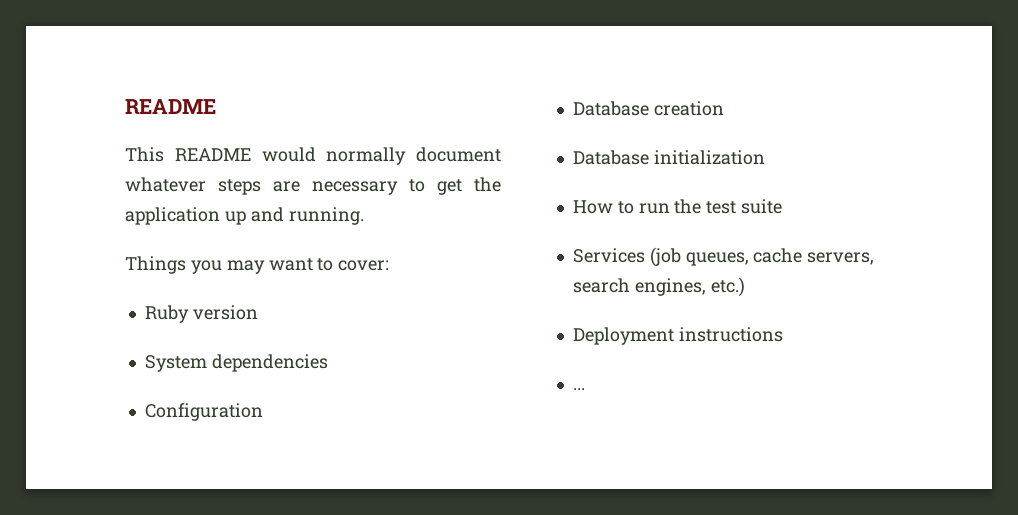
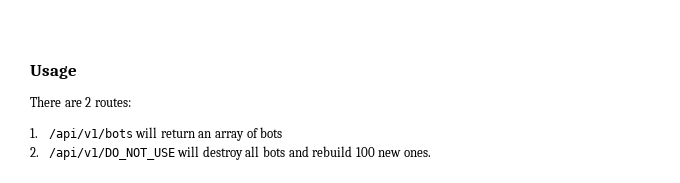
[125,99,216,114] [125,147,501,165] [125,177,501,195] [125,207,364,225] [125,256,390,274] [144,305,258,323] [144,354,328,372] [144,403,263,421] [572,101,724,116] [572,150,765,165] [572,199,783,214] [572,247,875,267] [572,277,745,297] [572,327,783,345] [572,388,585,390] README // This README would normally document whatever steps are necessary to get the application up and running. // Things you may want to cover: // Ruby version // System dependencies // Configuration // Database creation // Database initialization // How to run the test suite // Services (job queues, cache servers, search engines, etc.) // Deployment instructions // ... -> [30,65,77,79] [30,96,131,107] [30,127,283,141] [30,146,431,160] Usage // There are 2 routes: // 1. /api/v1/bots will return an array of bots // 2. /api/v1/DO_NOT_USE will destroy all bots and rebuild 100 new ones.

